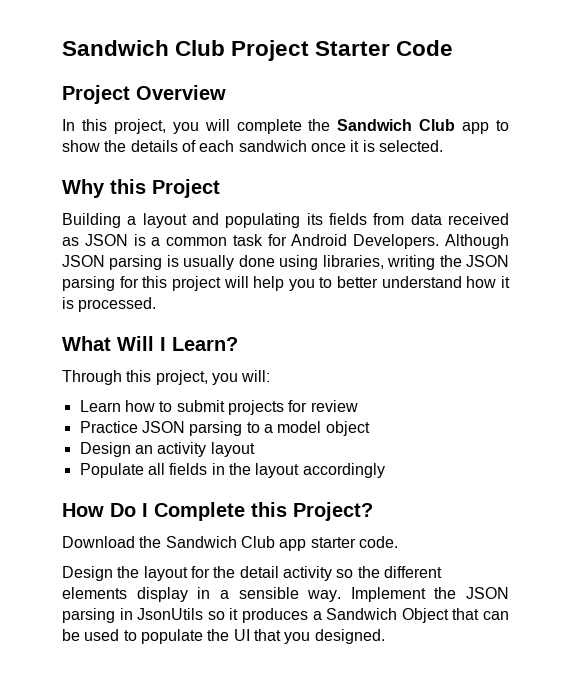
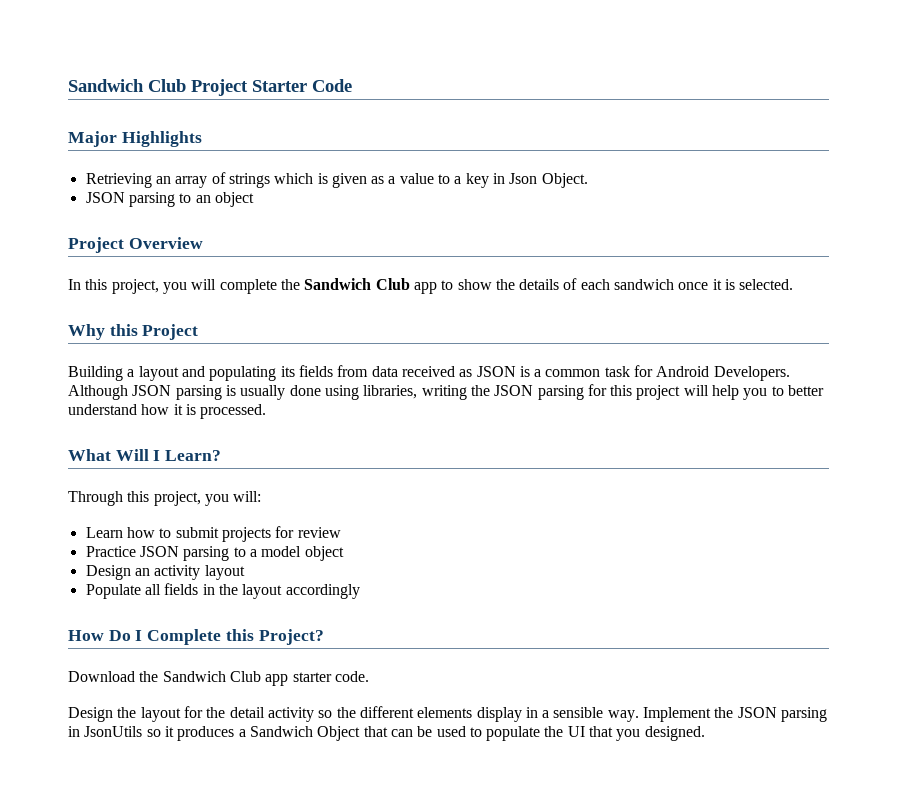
(454, 48) none -> [68,131,202,147] [85,172,588,188] [85,192,254,207] // Major Highlights // Retrieving an array of strings which is given as a value to a key in Json Object. // JSON parsing to an object

